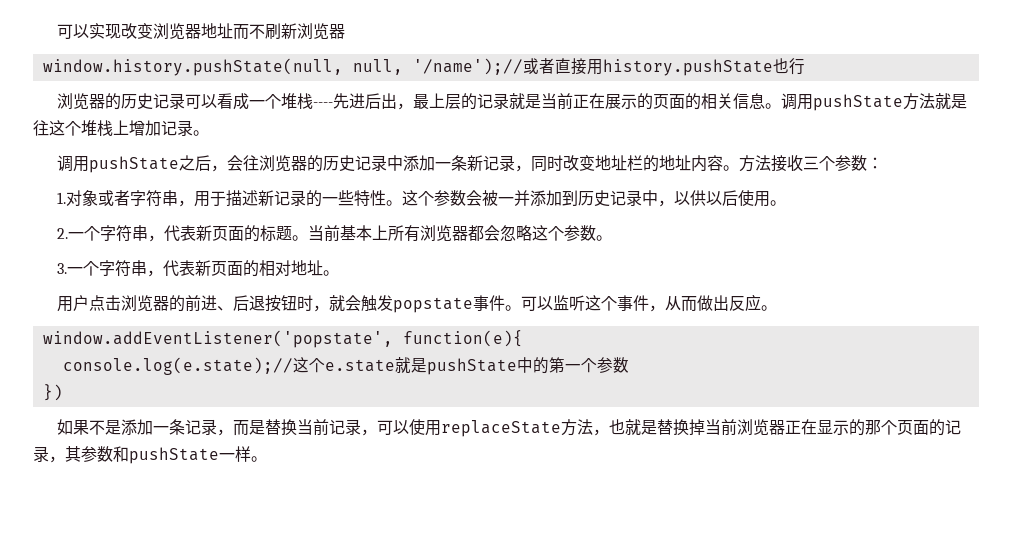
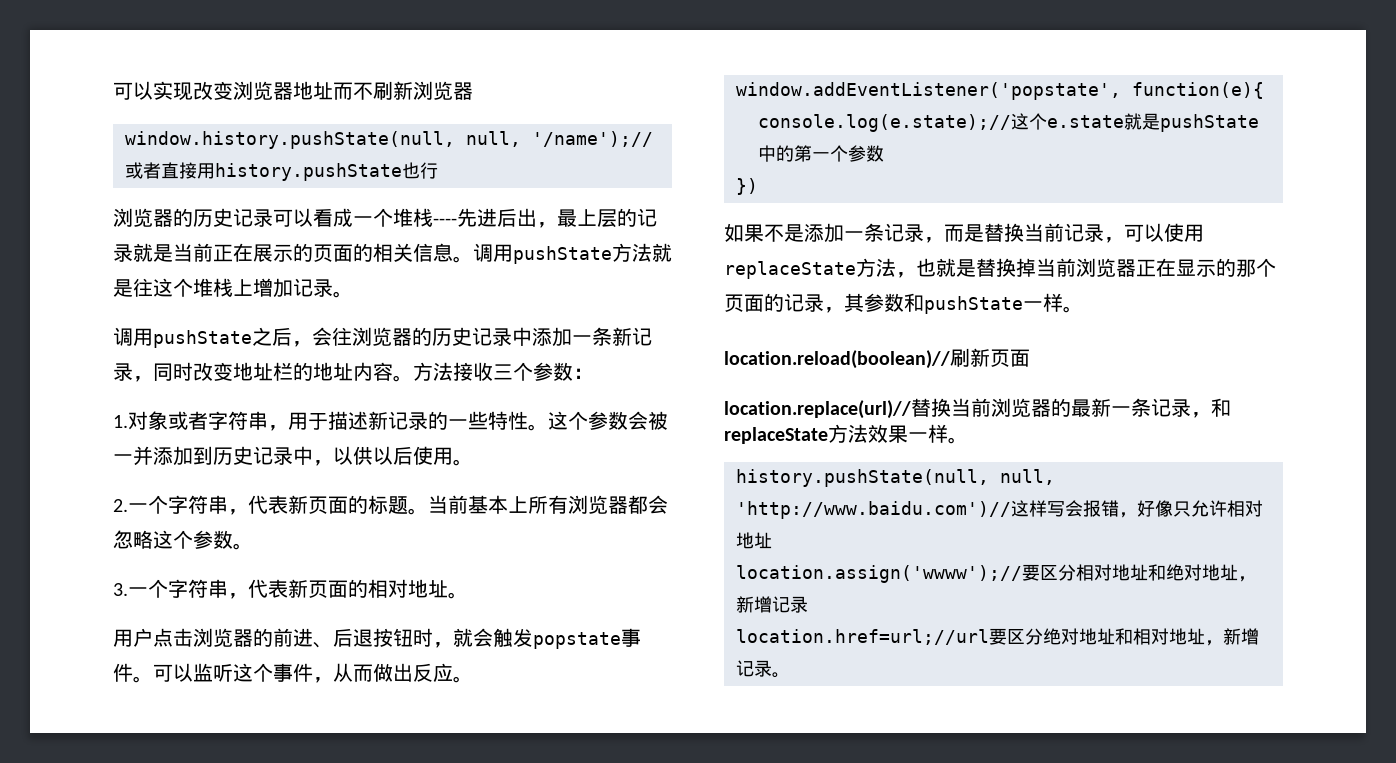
(267, 459) none -> [724,348,1030,369] [724,398,1231,419] [724,424,968,444] [736,469,1055,487] [736,500,1263,519] [736,532,772,549] [736,564,1256,583] [736,596,808,613] [736,628,1259,646] [736,660,790,678] // location.reload(boolean)//刷新页面 // location.replace(url)//替换当前浏览器的最新一条记录，和replaceState方法效果一样。 // history.pushState(null, null, 'http://www.baidu.com')//这样写会报错，好像只允许相对地址 // location.assign('wwww');//要区分相对地址和绝对地址，新增记录 // location.href=url;//url要区分绝对地址和相对地址，新增记录。

